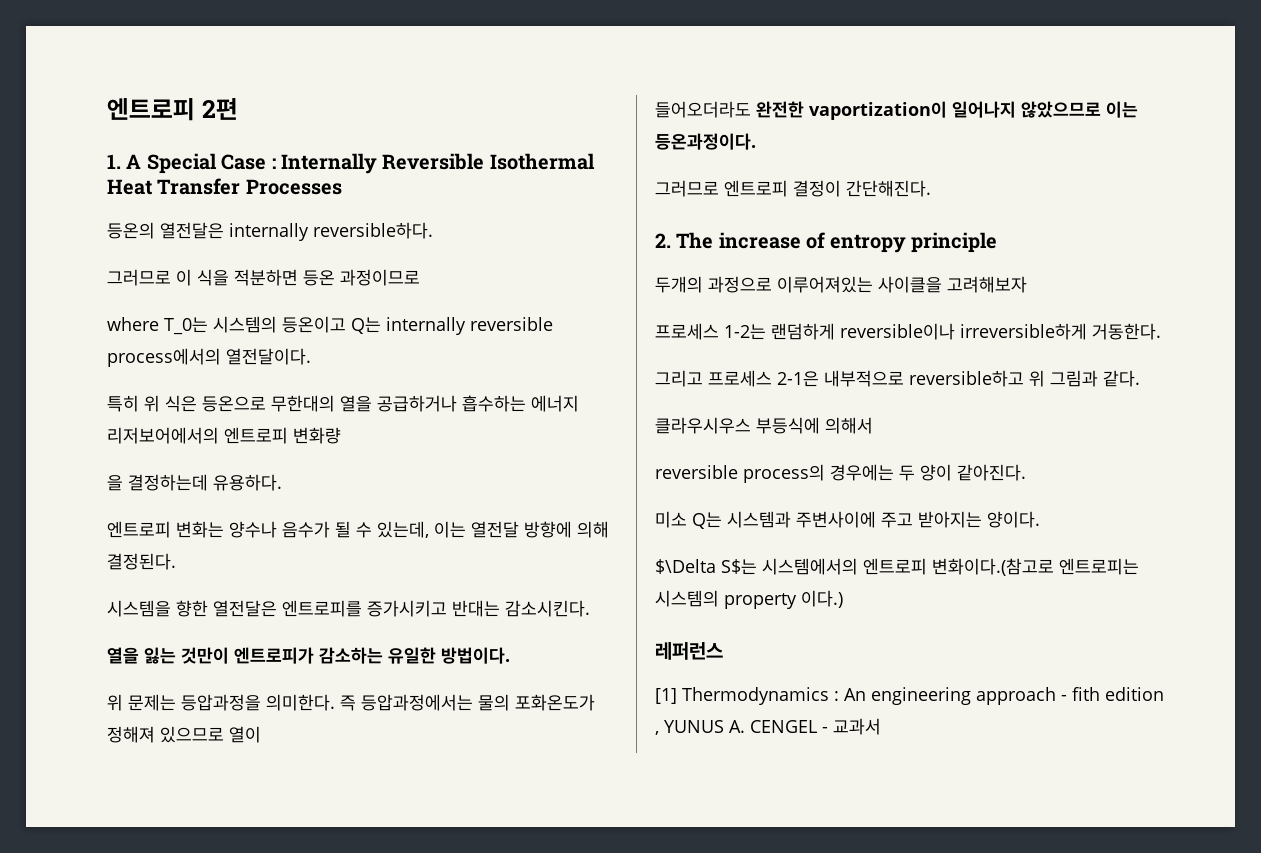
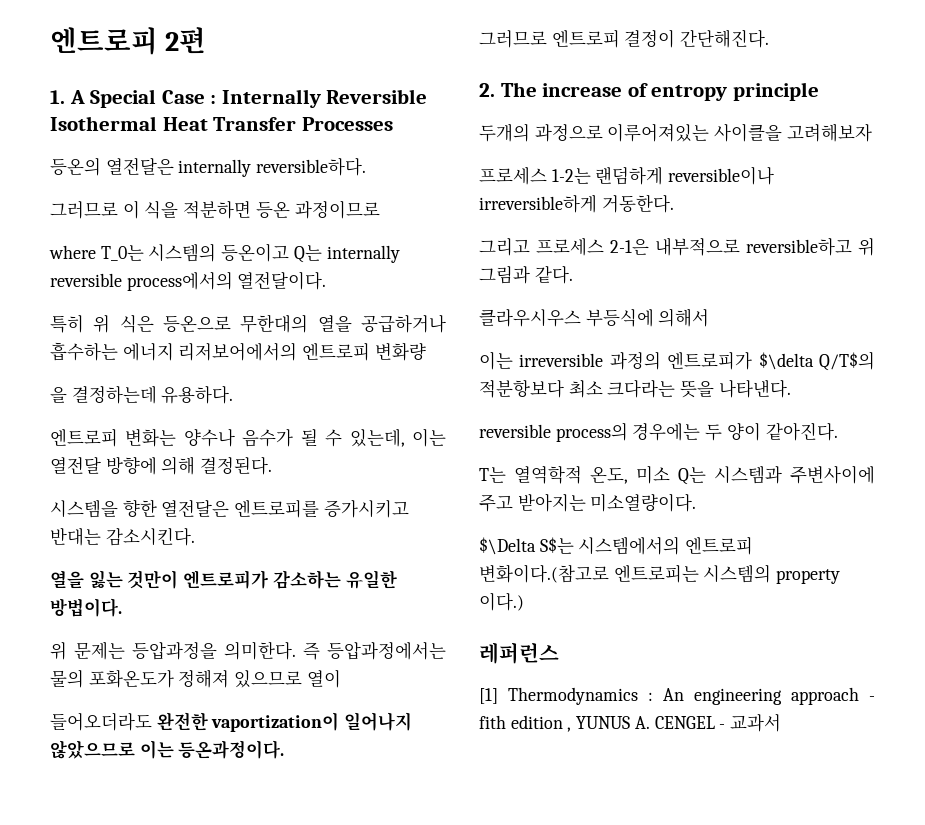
(873, 425) none -> [479,351,875,371] [479,379,791,398] // 이는 irreversible 과정의 엔트로피가 $\delta Q/T$의 적분항보다 최소 크다라는 뜻을 나타낸다.
(1026, 472) none -> [479,465,628,484] T는 열역학적 온도,
[987,511,1040,528] 양이다. -> [590,493,697,512] 미소열량이다.

